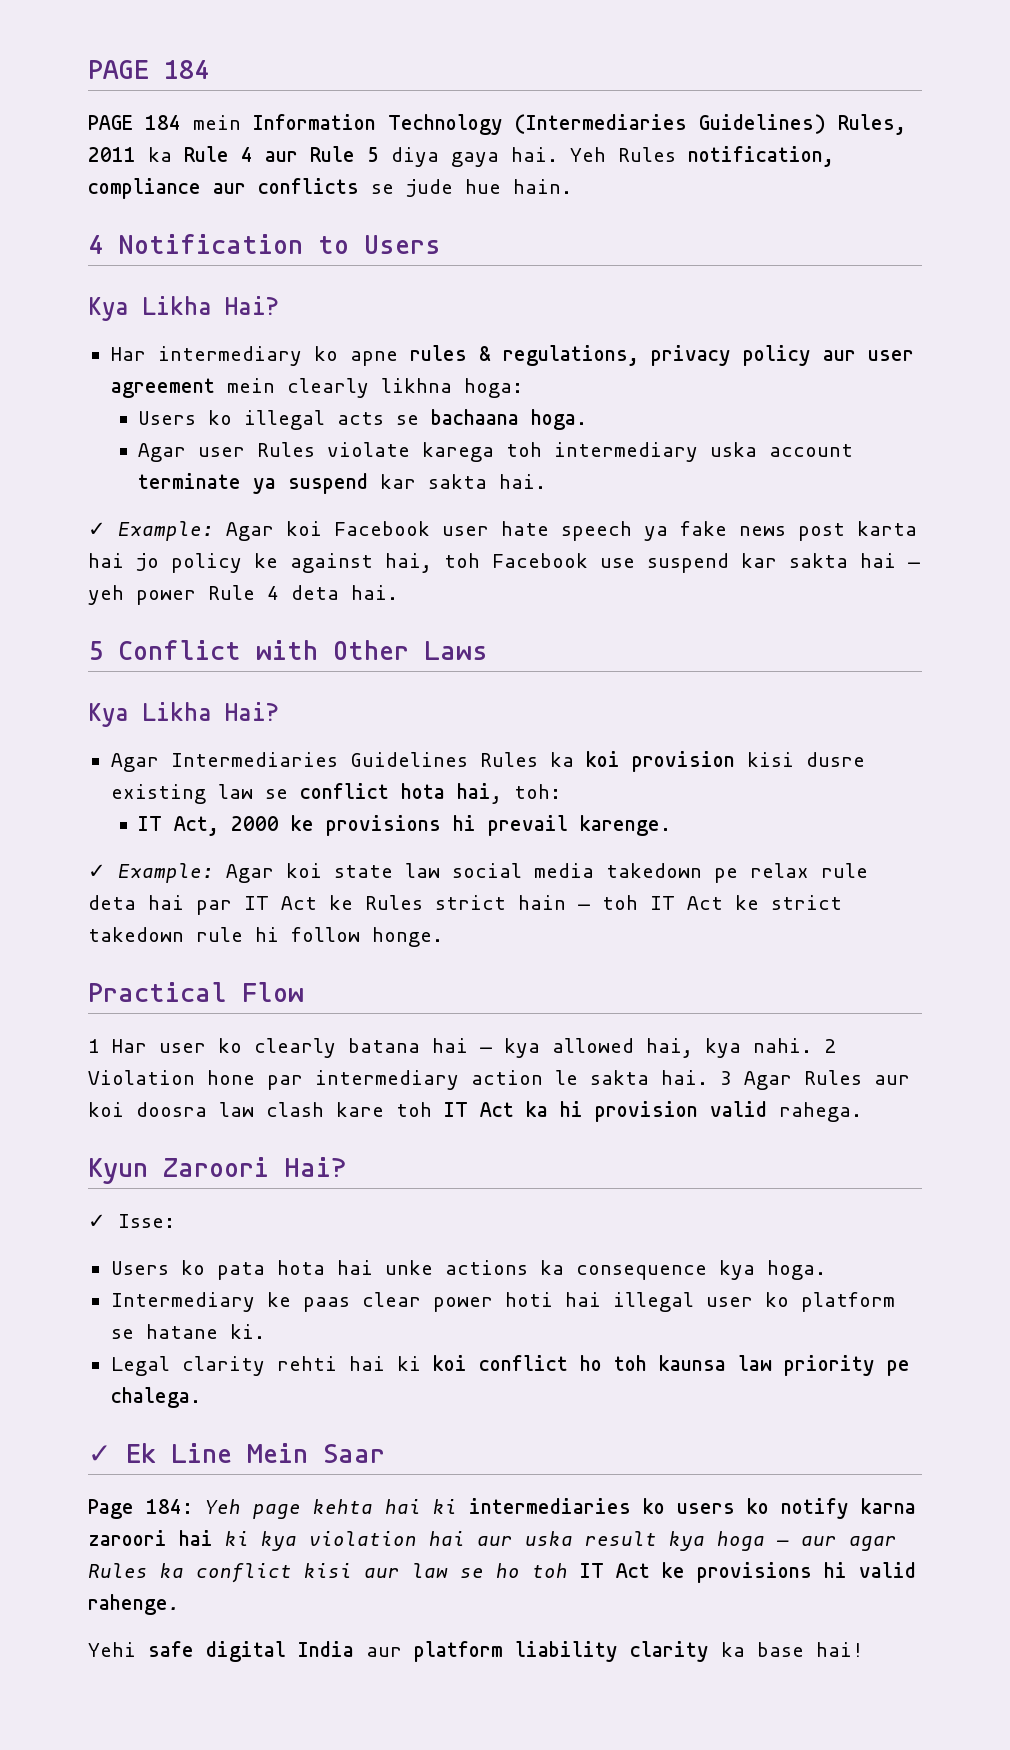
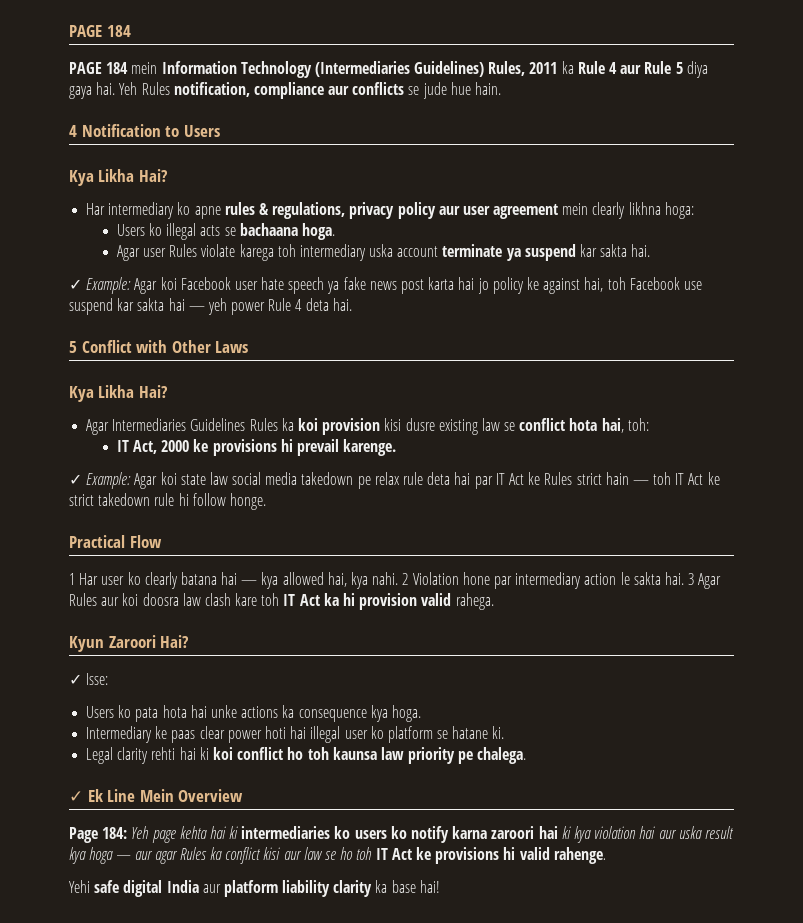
[323,1444,385,1463] Saar -> [178,789,244,802] Overview

